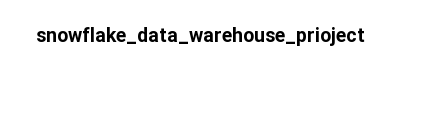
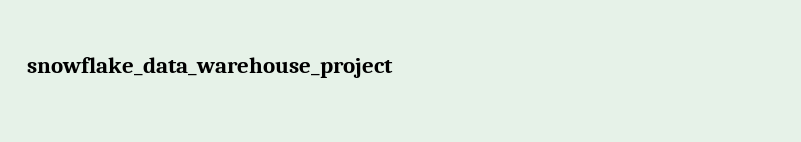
[36,27,365,46] snowflake_data_warehouse_prioject -> [27,57,393,78] snowflake_data_warehouse_project

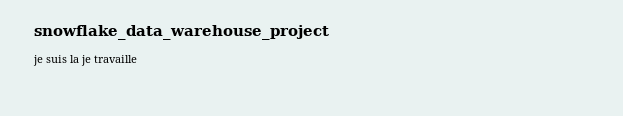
(393, 67) none -> [33,55,137,66] // je suis la je travaille

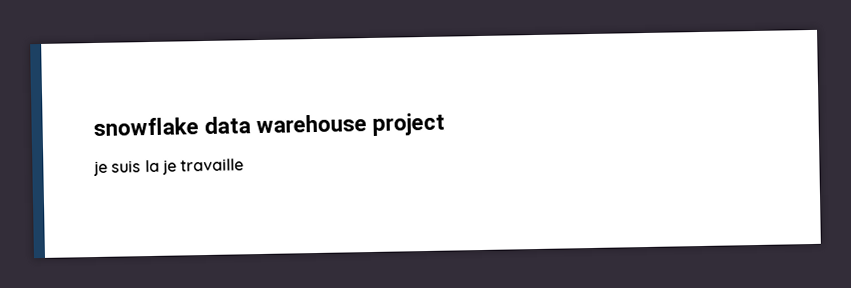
[34,25,329,40] snowflake_data_warehouse_project -> [93,112,446,137] snowflake data warehouse project

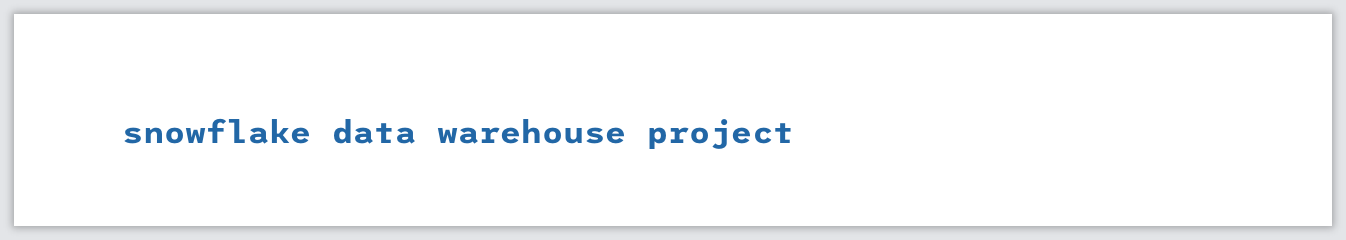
[93,158,245,177] // je suis la je travaille -> (794, 134) none

